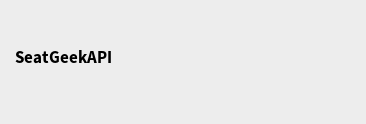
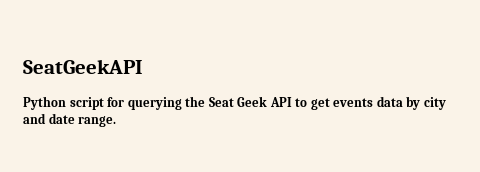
(112, 57) none -> [23,96,446,110] [23,113,117,127] // Python script for querying the Seat Geek API to get events data by city and date range.

